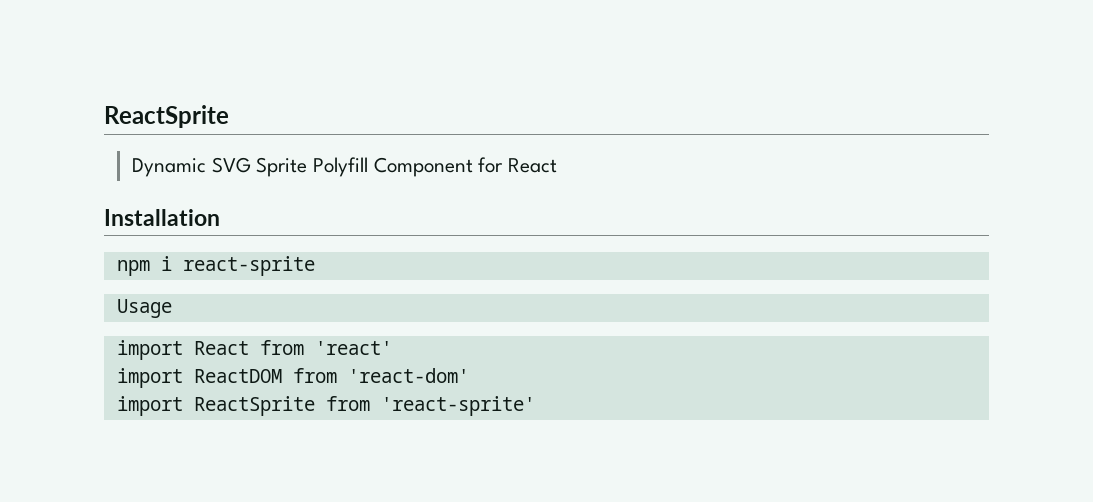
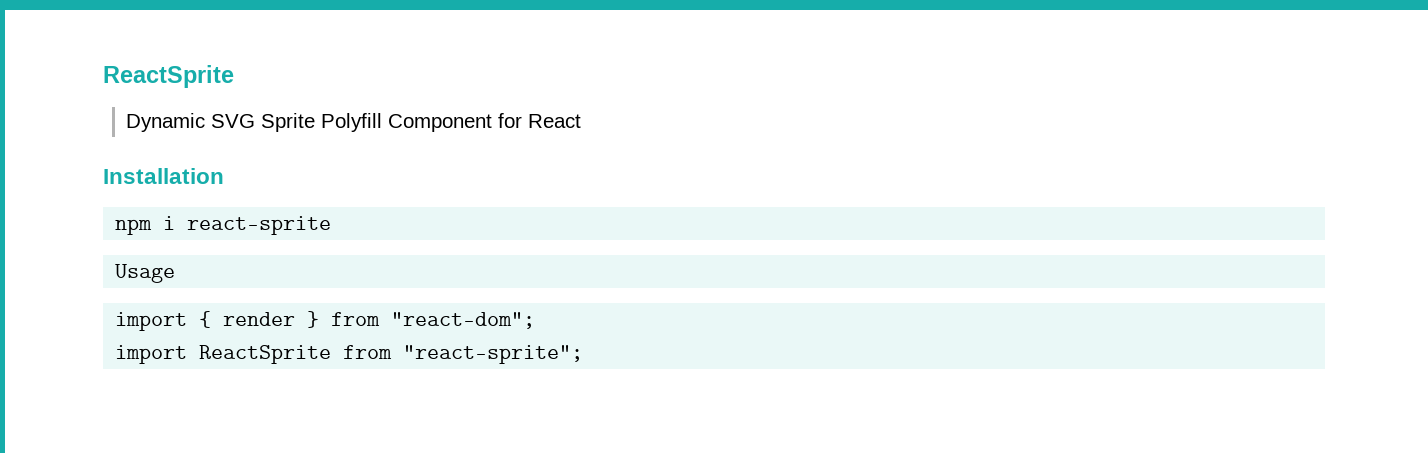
[193,340,392,355] [116,368,469,388] React from 'react' // import ReactDOM from 'react-dom' -> [199,311,536,329] { render } from "react-dom";
[380,396,535,416] 'react-sprite' -> [403,345,584,364] "react-sprite";

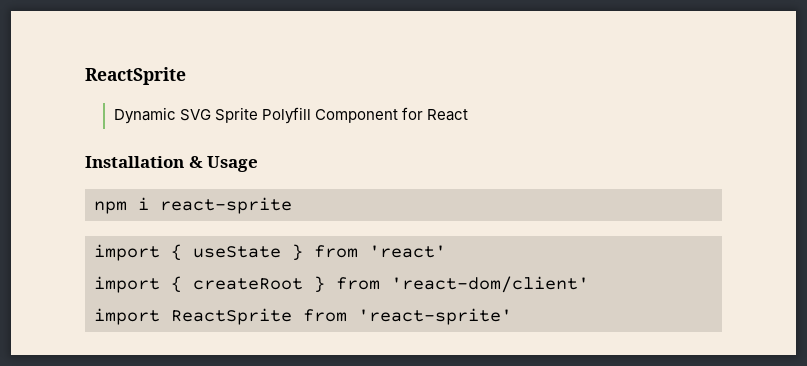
(224, 176) none -> [188,156,259,172] & Usage
[115,264,176,283] [115,311,536,331] Usage // import { render } from "react-dom"; -> [94,244,446,261] [94,276,589,293] import { useState } from 'react' // import { createRoot } from 'react-dom/client'
[403,345,584,364] "react-sprite"; -> [358,308,512,325] 'react-sprite'

